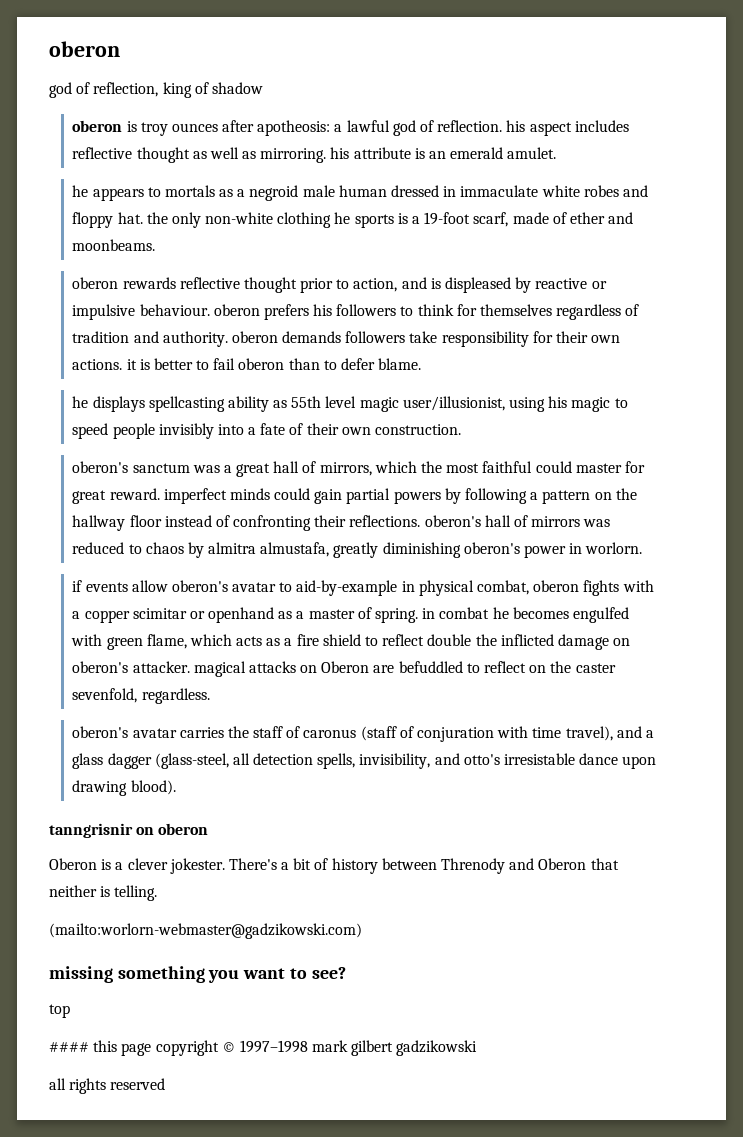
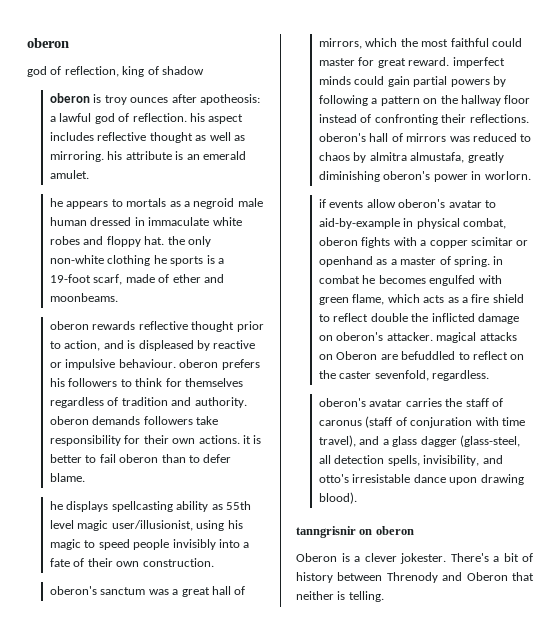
[49,923,362,939] [49,966,346,983] [49,1004,70,1018] [49,1040,478,1056] [49,1078,166,1094] // (mailto:worlorn-webmaster@gadzikowski.com) // missing something you want to see? // top // #### this page copyright © 1997–1998 mark gilbert gadzikowski // all rights reserved -> (384, 596) none

